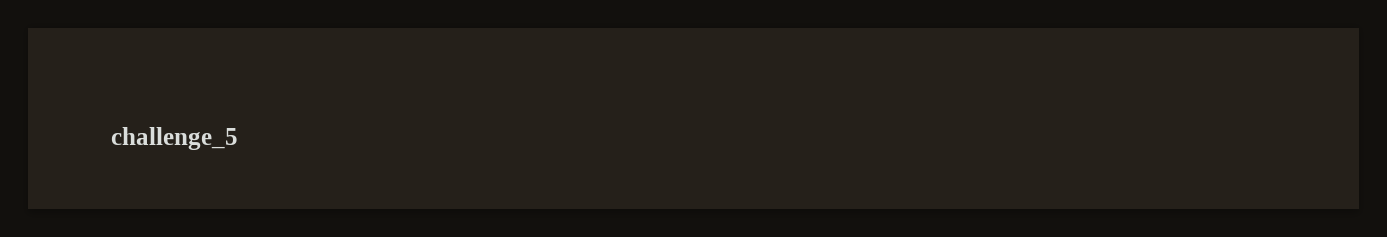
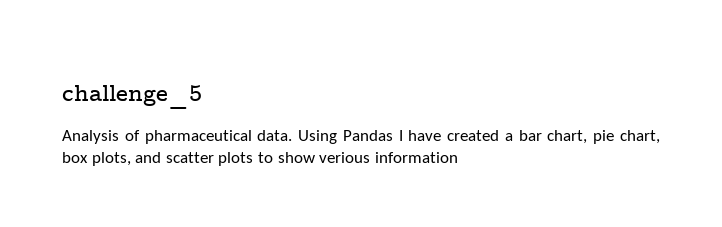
(238, 138) none -> [62,130,660,144] [62,152,458,166] // Analysis of pharmaceutical data. Using Pandas I have created a bar chart, pie chart, box plots, and scatter plots to show verious information

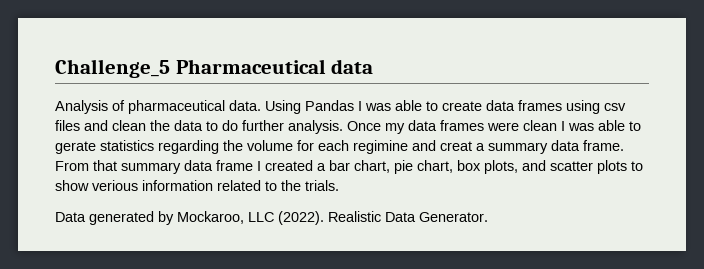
[62,85,202,109] challenge_5 -> [55,59,374,78] Challenge_5 Pharmaceutical data
[408,130,442,141] have -> [365,100,626,114] [55,120,641,134] [55,140,624,154] [55,160,261,174] was able to create data frames using csv files and clean the data to do further analysis. Once my data frames were clean I was able to gerate statistics regarding the volume for each regimine and creat a summary data frame. From that summary data frame I
(458, 157) none -> [217,180,339,191] [55,211,488,225] related to the trials. // Data generated by Mockaroo, LLC (2022). Realistic Data Generator.

